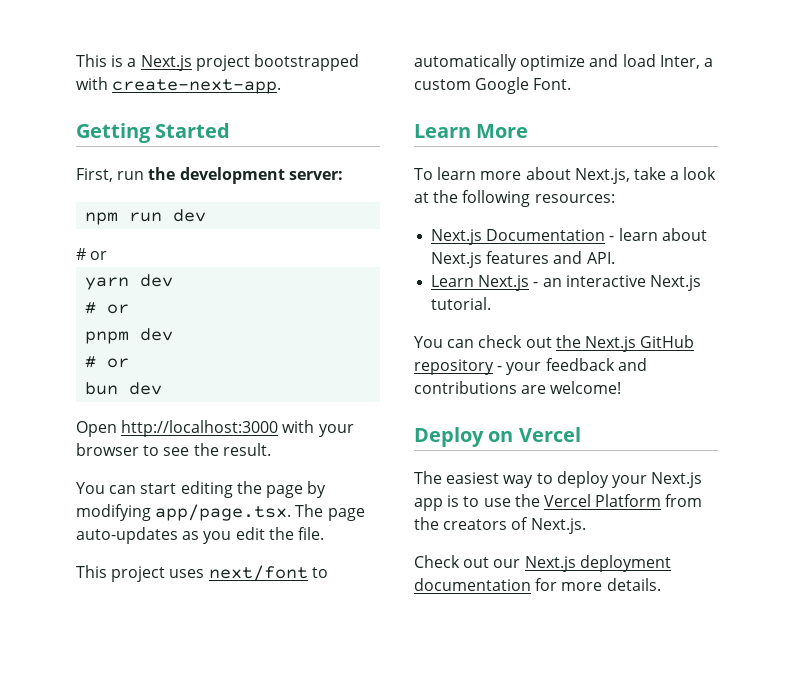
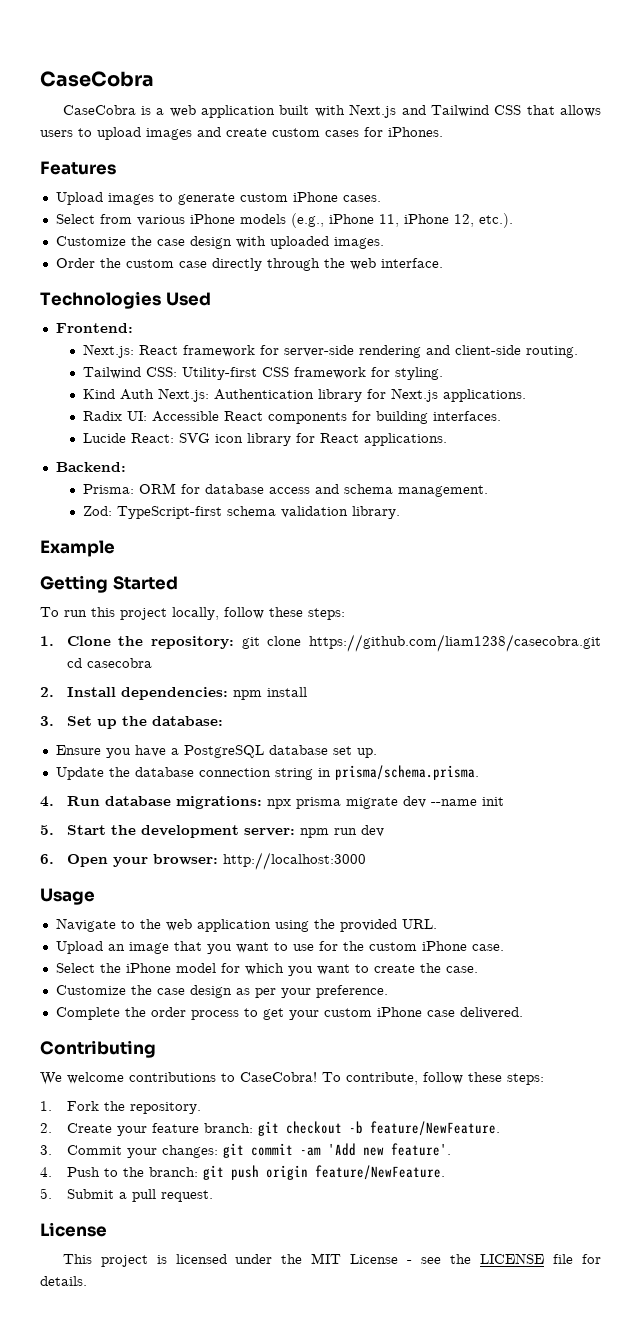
[76,54,359,71] [76,77,282,94] [76,123,231,143] [76,168,145,182] This is a Next.js project bootstrapped with create-next-app. // Getting Started // First, run -> [40,71,154,87] [62,104,601,118] [40,127,443,140] [40,161,116,175] [55,192,381,205] [55,213,513,228] [55,236,384,249] [55,258,443,271] [40,291,211,309] [55,323,133,333] [82,344,578,358] [82,367,443,380] [82,388,526,402] [82,411,501,424] [82,433,447,446] [55,462,126,472] [82,483,488,497] [82,506,400,519] [40,540,115,557] [40,575,178,593] [40,607,345,620] [40,634,601,652] [66,658,152,668] [40,687,307,700] [40,716,223,729] [55,745,377,758] [55,765,479,780] [40,796,504,809] [40,825,106,835] CaseCobra // CaseCobra is a web application built with Next.js and Tailwind CSS that allows users to upload images and create custom cases for iPhones. // Features // Upload images to generate custom iPhone cases. // Select from various iPhone models (e.g., iPhone 11, iPhone 12, etc.). // Customize the case design with uploaded images. // Order the custom case directly through the web interface. // Technologies Used // Frontend: // Next.js: React framework for server-side rendering and client-side routing. // Tailwind CSS: Utility-first CSS framework for styling. // Kind Auth Next.js: Authentication library for Next.js applications. // Radix UI: Accessible React components for building interfaces. // Lucide React: SVG icon library for React applications. // Backend: // Prisma: ORM for database access and schema management. // Zod: TypeScript-first schema validation library. // Example // Getting Started // To run this project locally, follow these steps: // 1. Clone the repository: git clone https://github.com/liam1238/casecobra.git cd casecobra // 2. Install dependencies: npm install // 3. Set up the database: // Ensure you have a PostgreSQL database set up. // Update the database connection string in prisma/schema.prisma. // 4. Run database migrations: npx prisma migrate dev --name init // 5. Start
(343, 175) // -> (295, 832) none
[76,248,108,260] [85,274,174,290] [85,302,130,314] [85,328,174,344] [85,356,130,368] [85,382,163,395] [76,420,354,437] [76,443,271,456] [76,481,327,498] [76,504,365,521] [76,527,324,544] [76,565,328,582] [414,54,713,71] [414,77,572,94] [414,124,529,138] [414,167,717,184] [414,190,615,207] [431,228,707,245] [431,251,615,268] [431,275,701,291] [431,297,492,310] [414,335,695,352] [414,358,647,375] [414,381,622,394] [414,427,581,447] [414,471,703,488] [414,494,703,511] [414,517,586,534] [414,555,671,572] [414,578,603,591] # or // yarn dev // # or // pnpm dev // # or // bun dev // Open http://localhost:3000 with your browser to see the result. // You can start editing the page by modifying app/page.tsx. The page auto-updates as you edit the file. // This project uses next/font to automatically optimize and load Inter, a custom Google Font. // Learn More // To learn more about Next.js, take a look at the following resources: // Next.js Documentation - learn about Next.js features and API. // Learn Next.js - an interactive Next.js tutorial. // You can check out the Next.js GitHub repository - your feedback and contributions are welcome! // Deploy on Vercel // The easiest way to deploy your Next.js app is to use the Vercel Platform from the creators of Next.js. // Check out our Next.js deployment documentation for more -> [40,852,366,870] [40,888,95,905] [55,918,437,932] [55,941,504,954] [55,963,478,976] [55,985,388,998] [55,1007,523,1020] [40,1040,156,1058] [40,1072,544,1085] [40,1101,201,1114] [40,1121,500,1136] [40,1143,451,1158] [40,1165,445,1180] [40,1188,213,1202] [40,1222,107,1237] [62,1253,601,1267] 6. Open your browser: http://localhost:3000 // Usage // Navigate to the web application using the provided URL. // Upload an image that you want to use for the custom iPhone case. // Select the iPhone model for which you want to create the case. // Customize the case design as per your preference. // Complete the order process to get your custom iPhone case delivered. // Contributing // We welcome contributions to CaseCobra! To contribute, follow these steps: // 1. Fork the repository. // 2. Create your feature branch: git checkout -b feature/NewFeature. // 3. Commit your changes: git commit -am 'Add new feature'. // 4. Push to the branch: git push origin feature/NewFeature. // 5. Submit a pull request. // License // This project is licensed under the MIT License - see the LICENSE file for

